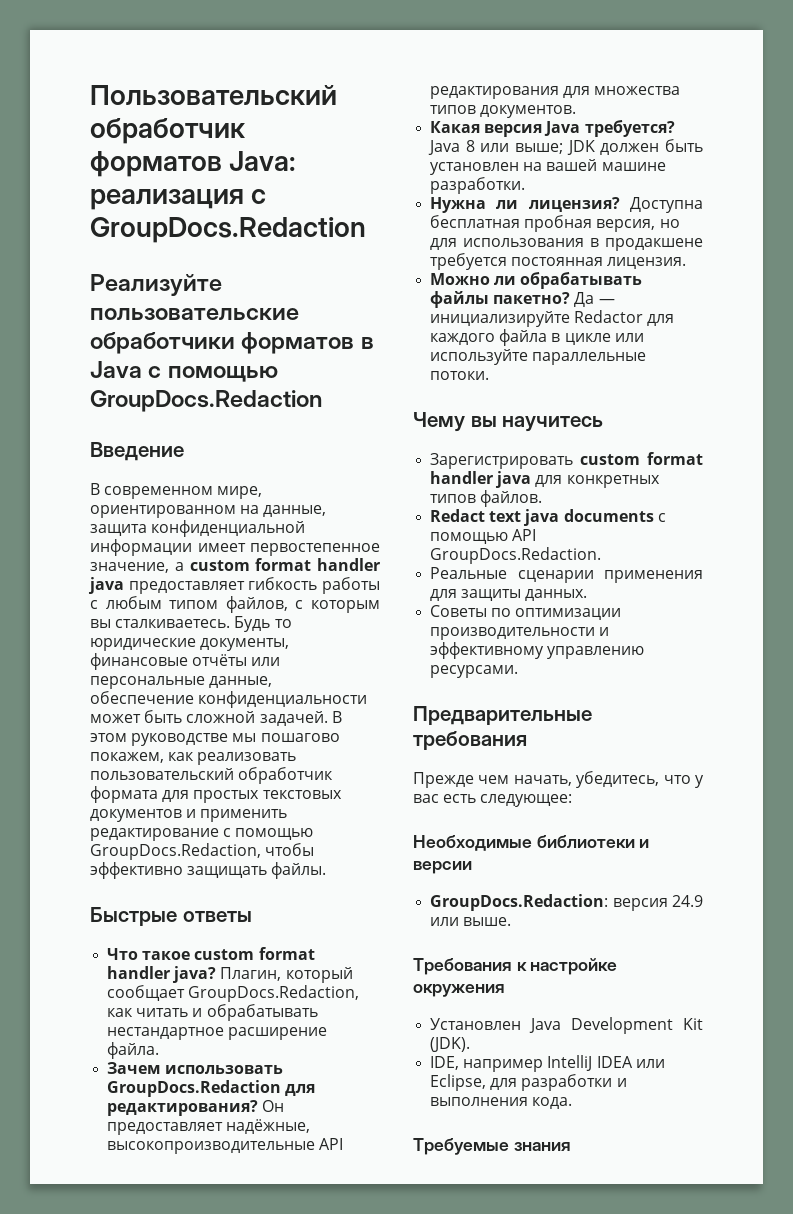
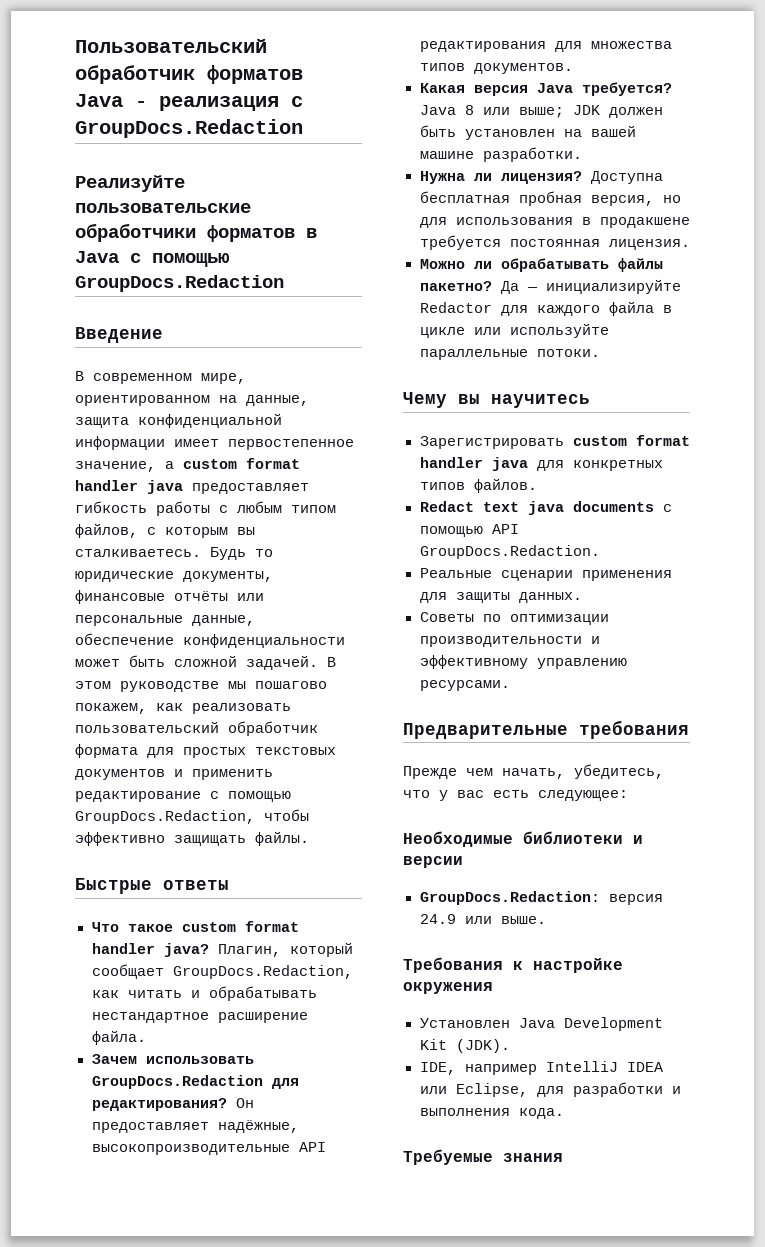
[229,151,297,171] Java: -> [75,94,147,107] Java -

